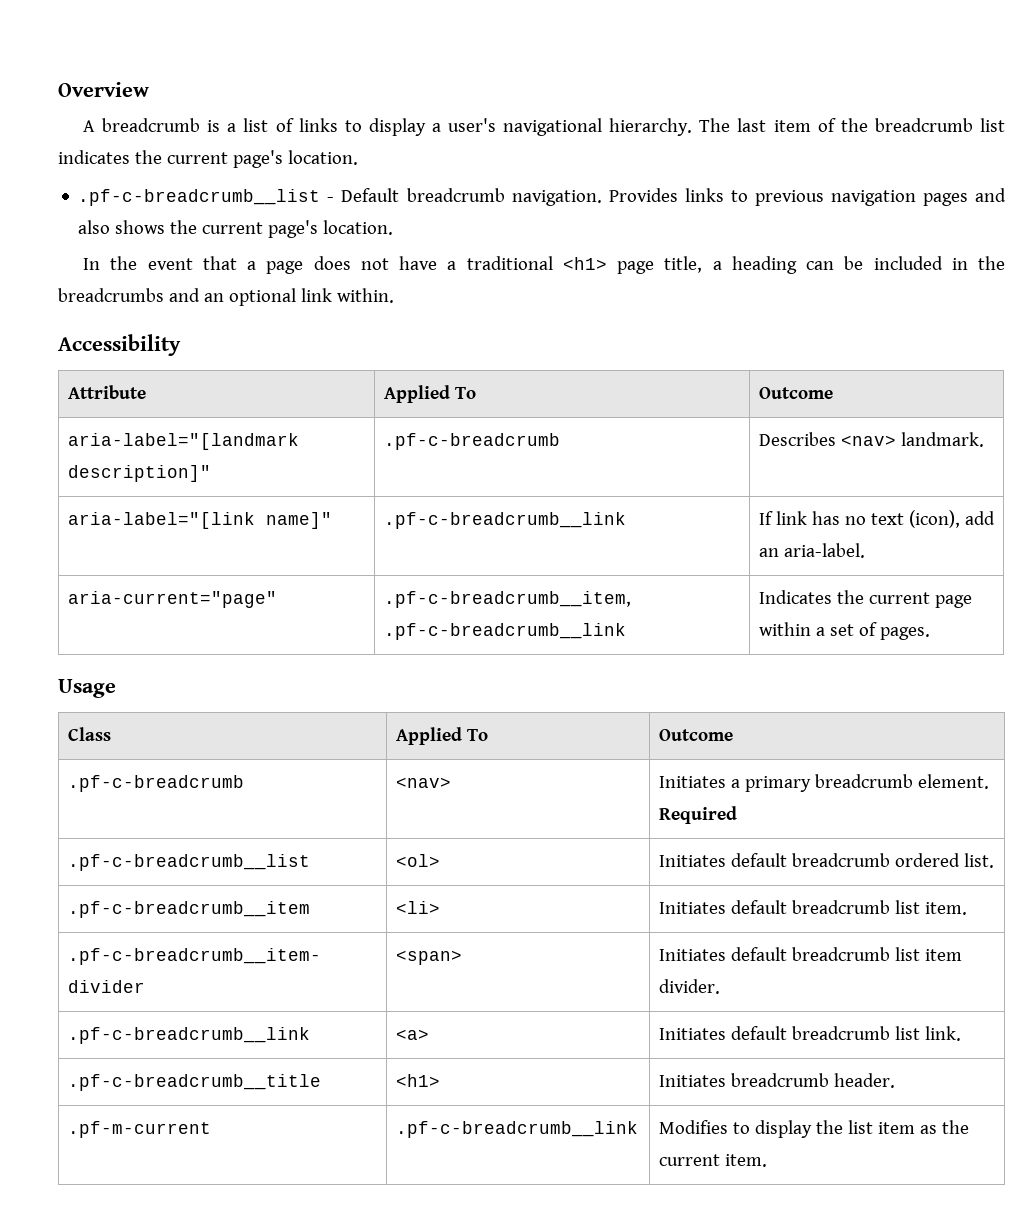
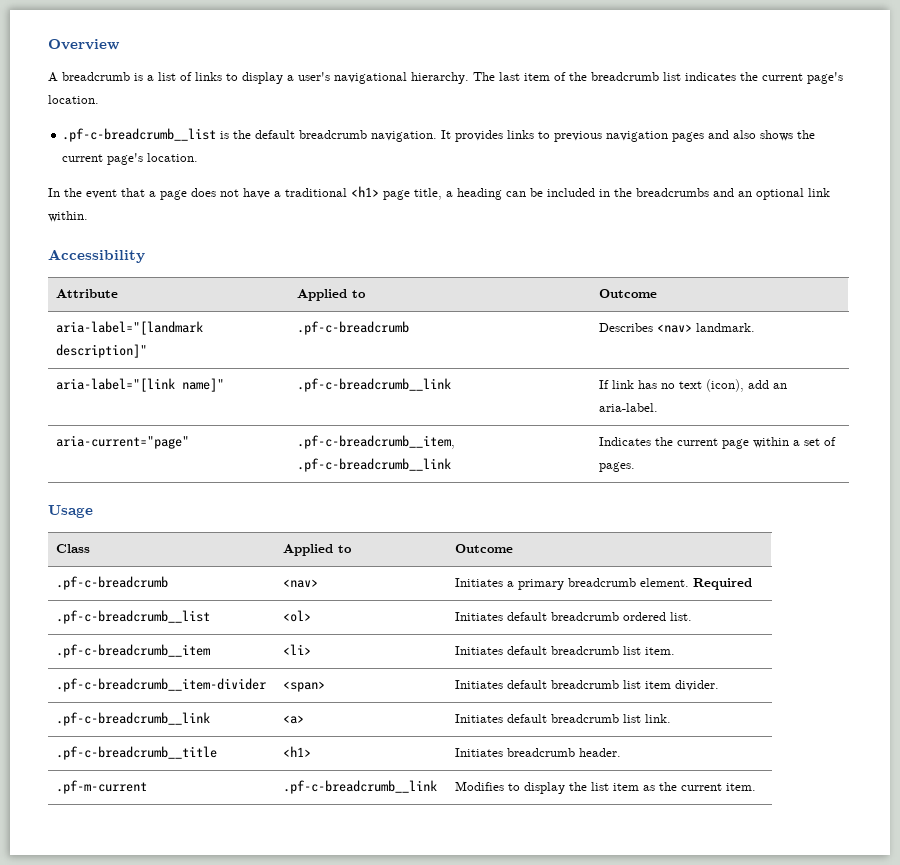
[327,188,678,206] - Default breadcrumb navigation. Provides -> [220,130,504,142] is the default breadcrumb navigation. It provides
[454,387,476,399] To -> [352,290,367,298] to
[466,729,488,741] To -> [338,545,353,553] to

